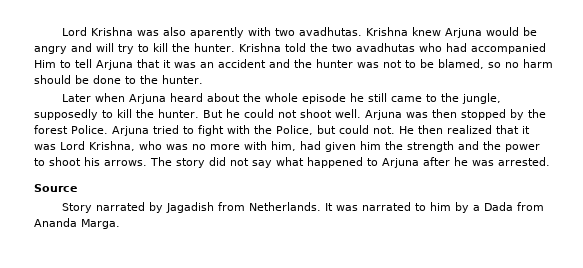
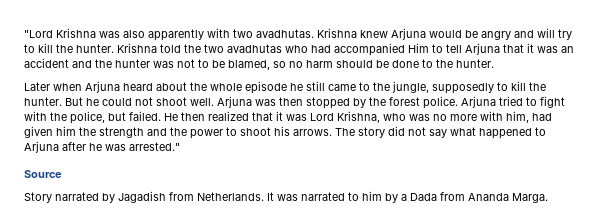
[62,27,88,36] Lord -> [24,30,53,38] "Lord
[190,27,245,38] aparently -> [148,29,204,41] apparently
[71,125,108,134] Police. -> [423,96,458,109] police.
[276,125,395,135] Police, but could not. -> [70,111,161,124] police, but failed.
[498,157,550,166] arrested. -> [129,142,180,151] arrested."

